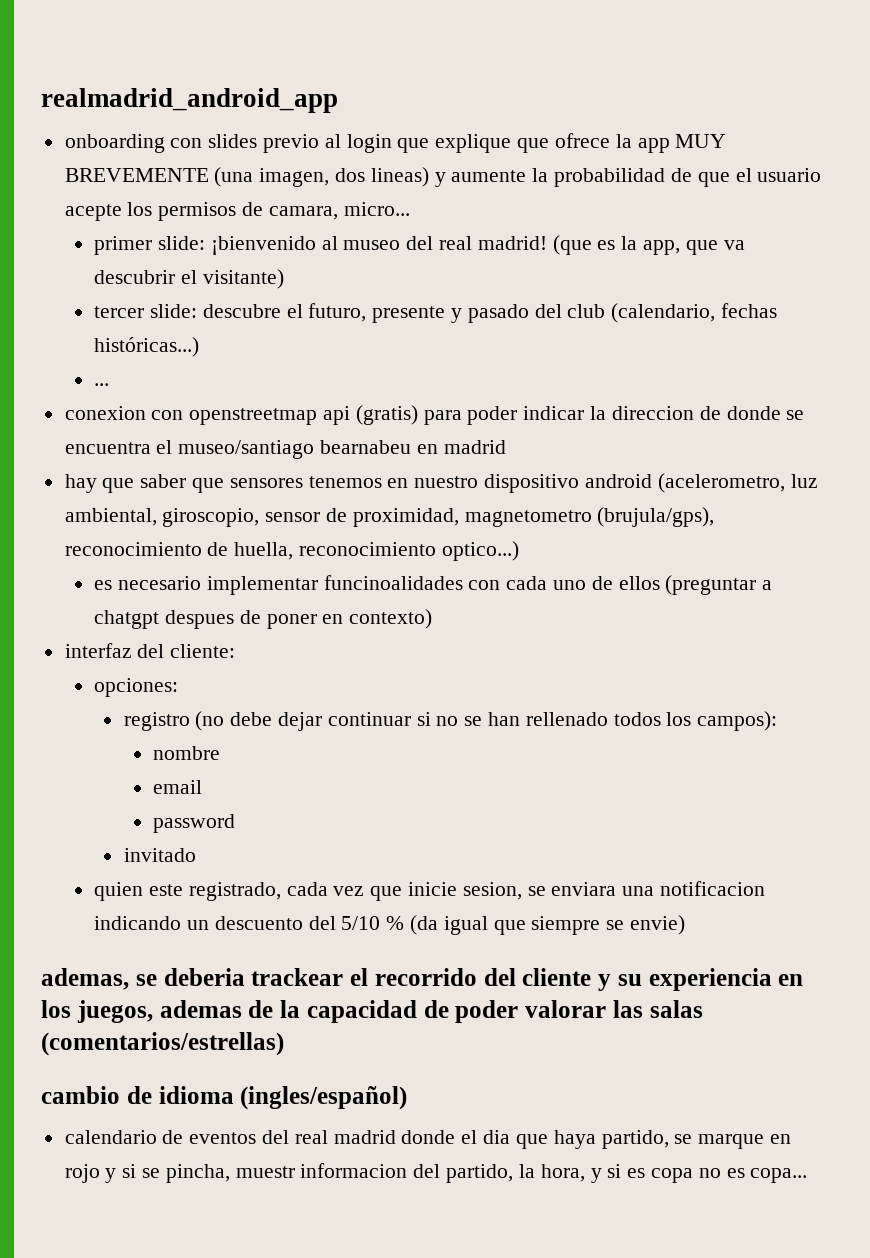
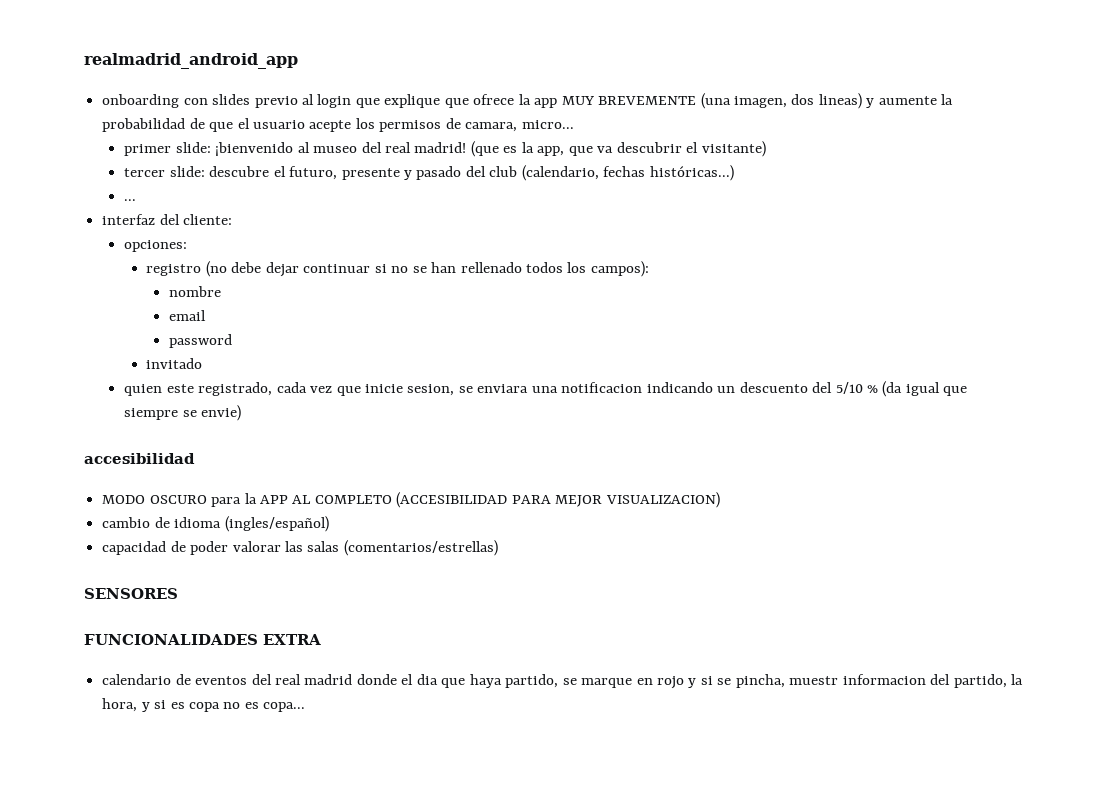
[64,405,805,425] [64,440,506,459] [64,473,818,493] [64,507,715,527] [64,541,519,561] [94,575,773,595] [94,609,433,629] // conexion con openstreetmap api (gratis) para poder indicar la direccion de donde se encuentra el museo/santiago bearnabeu en madrid // hay que saber que sensores tenemos en nuestro dispositivo android (acelerometro, luz ambiental, giroscopio, sensor de proximidad, magnetometro (brujula/gps), reconocimiento de huella, reconocimiento optico...) // es necesario implementar funcinoalidades con cada uno de ellos (preguntar a chatgpt despues de poner en contexto) -> (137, 200) none
[41,968,804,991] [41,1000,300,1023] ademas, se deberia trackear el recorrido del cliente y su experiencia en los juegos, ademas de la -> [84,453,195,464] [102,492,720,508] [102,516,329,532] accesibilidad // MODO OSCURO para la APP AL COMPLETO (ACCESIBILIDAD PARA MEJOR VISUALIZACION) // cambio de idioma (ingles/español) //
[41,1086,408,1110] cambio de idioma (ingles/español) -> [84,588,178,599] [84,634,321,645] SENSORES // FUNCIONALIDADES EXTRA

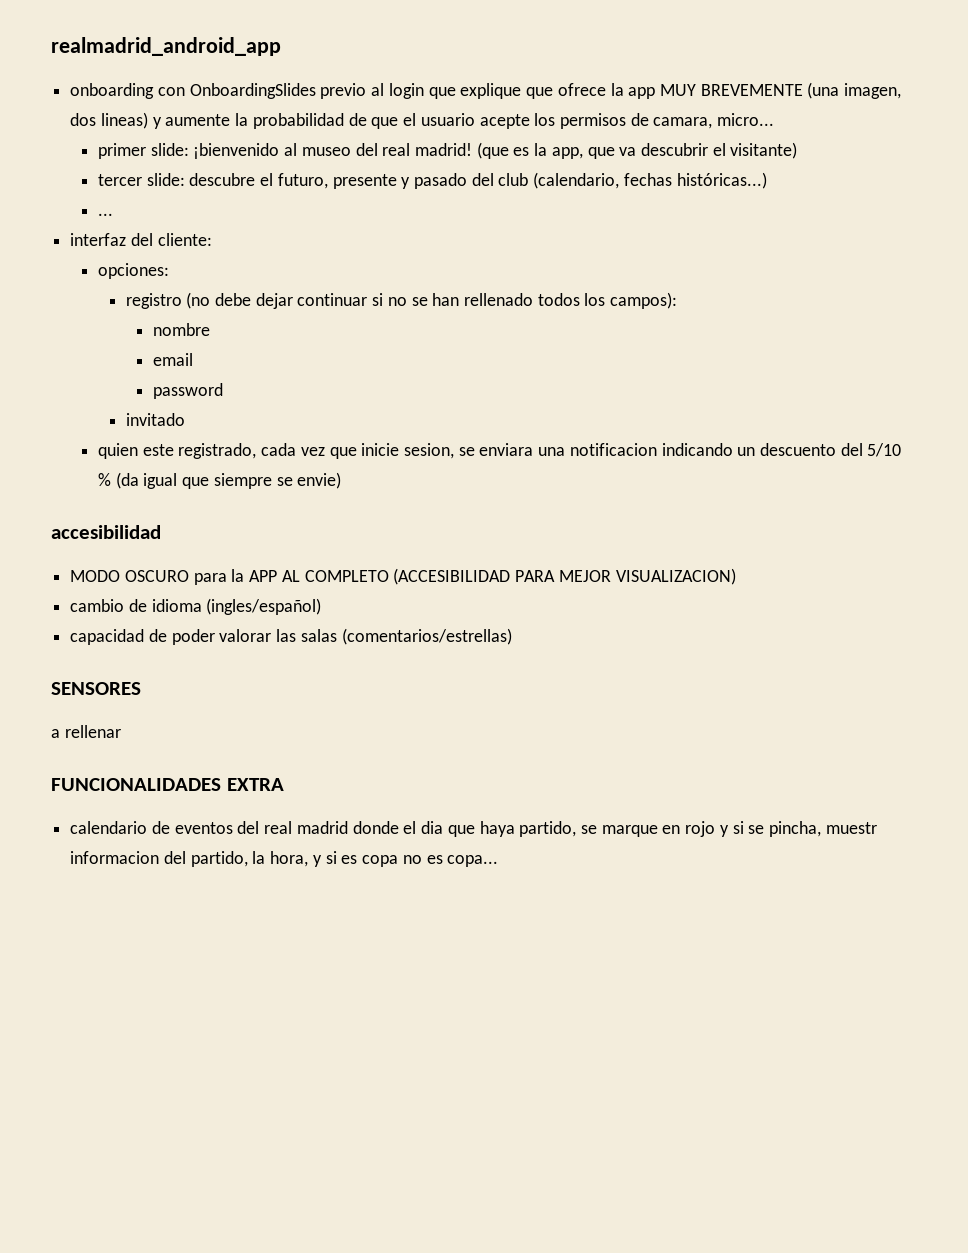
[212,94,251,105] slides -> [189,83,316,99] OnboardingSlides
(178, 593) none -> [51,725,121,738] // a rellenar

